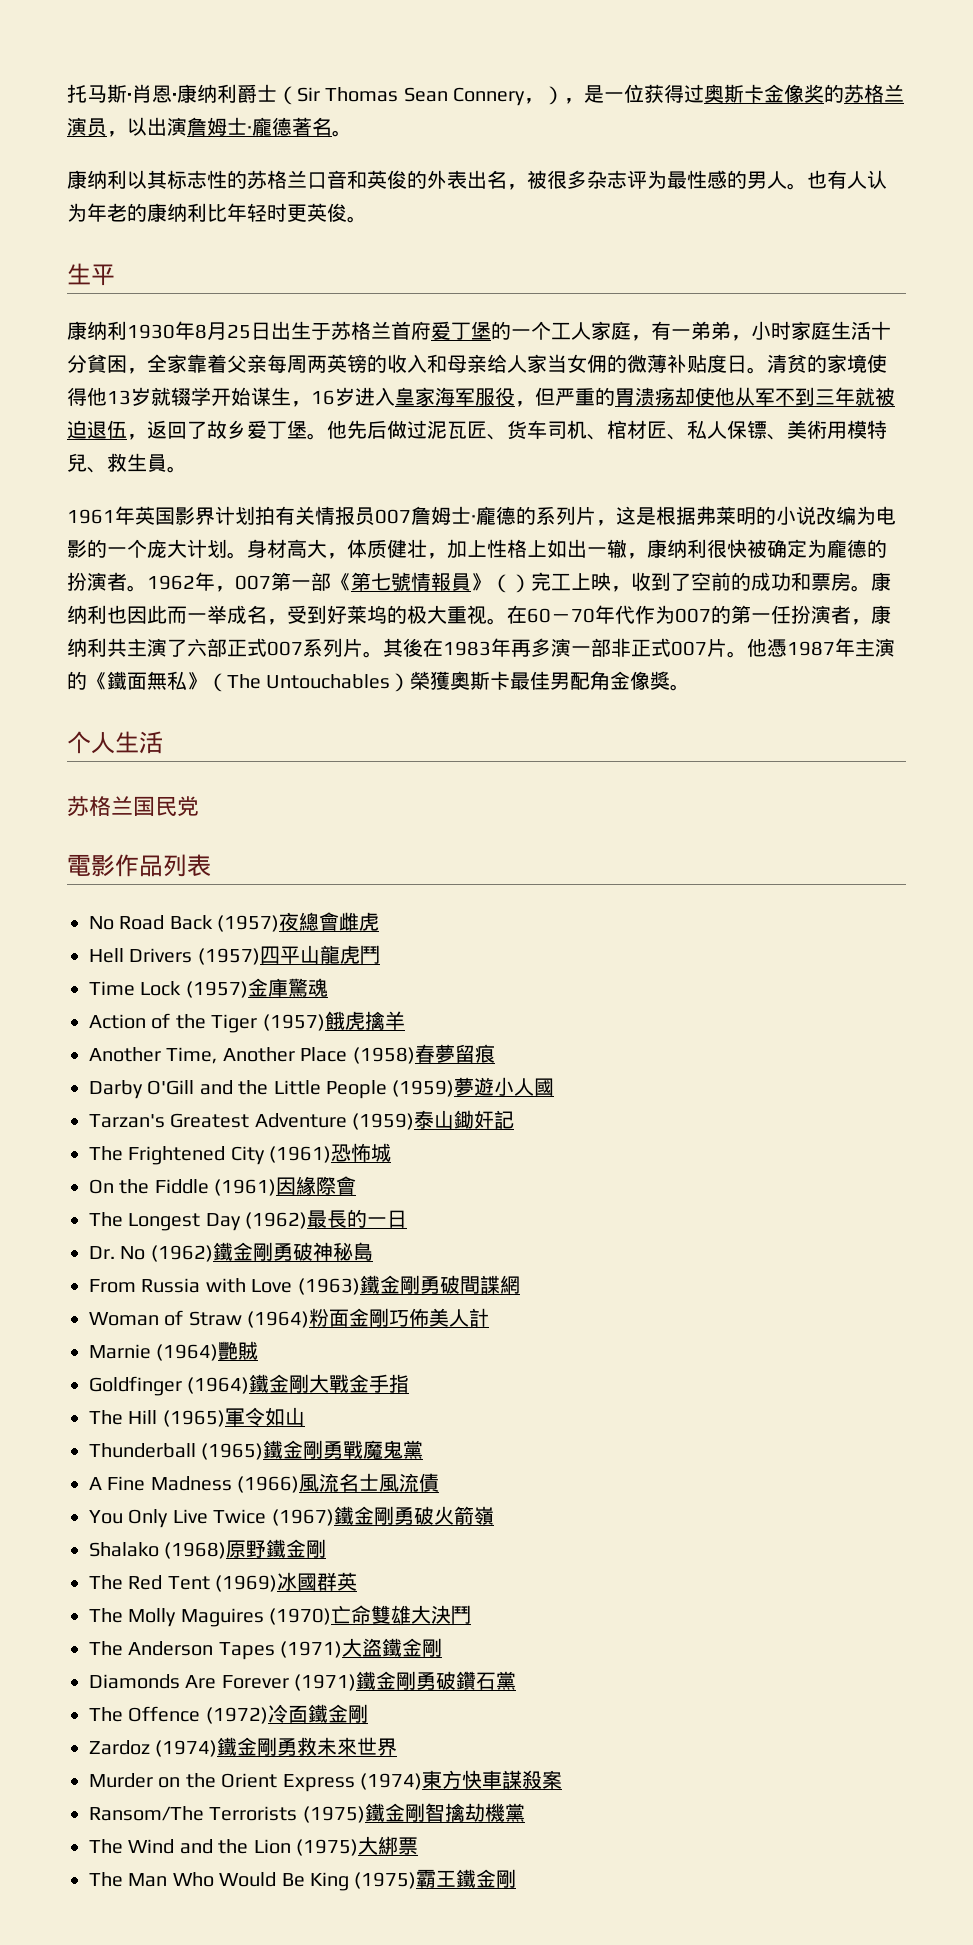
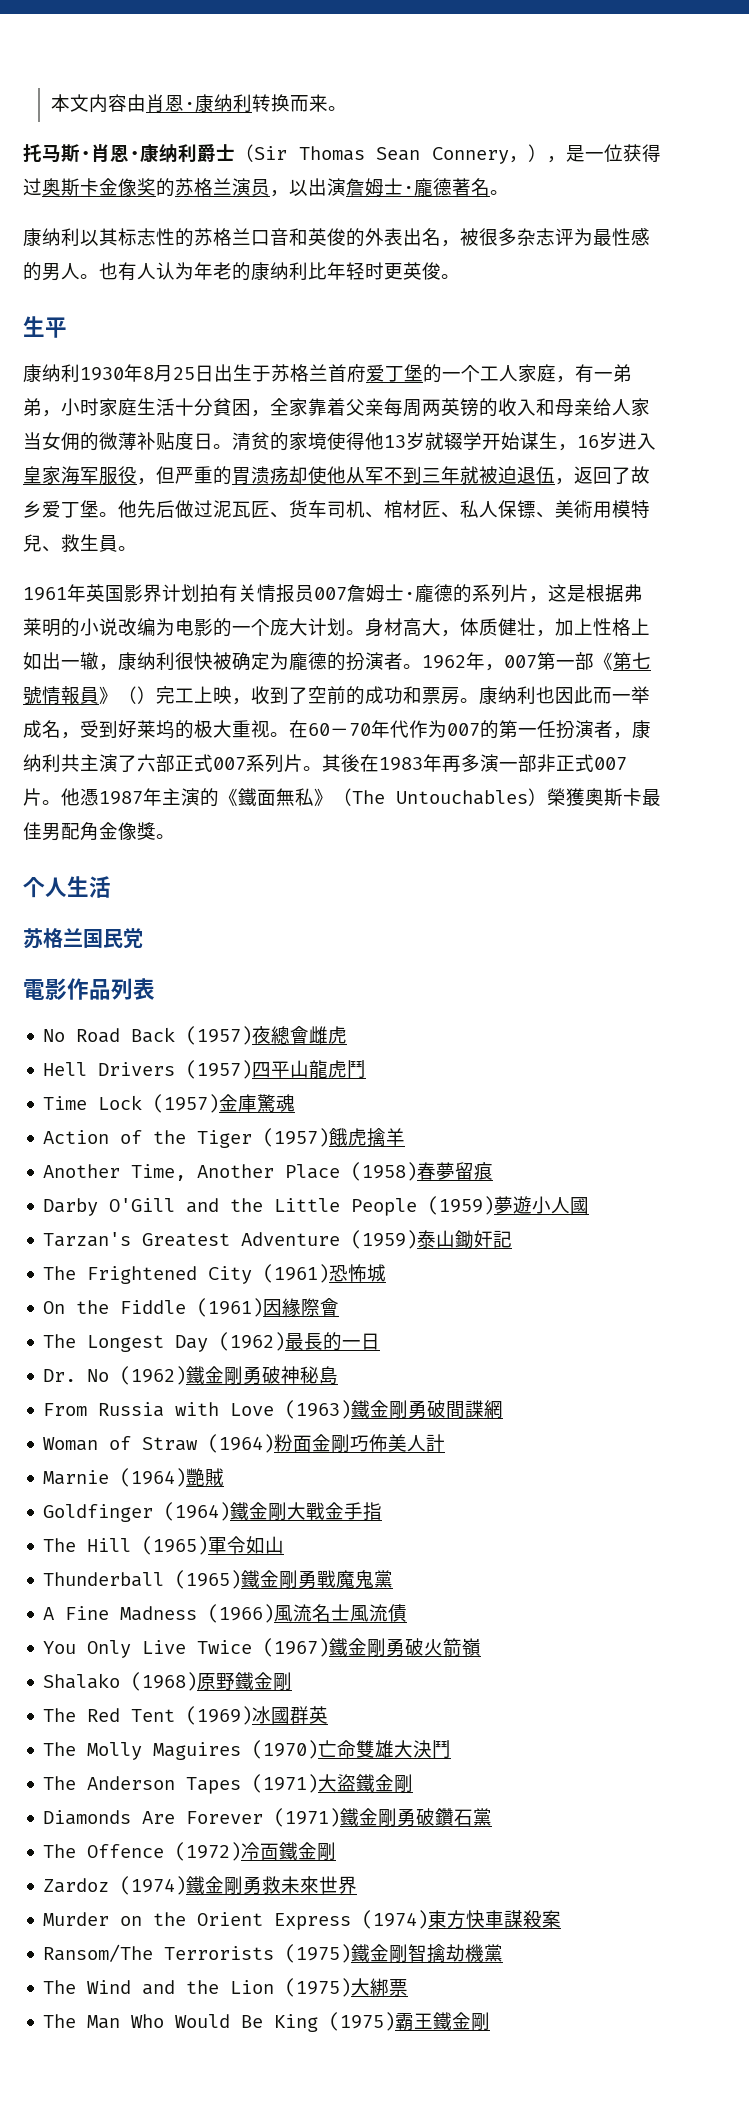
(67, 93) none -> [50,94,347,113] 本文内容由肖恩·康纳利转换而来。 //

